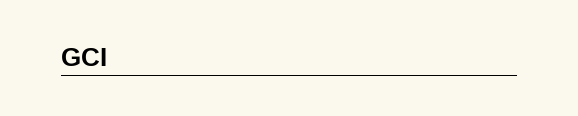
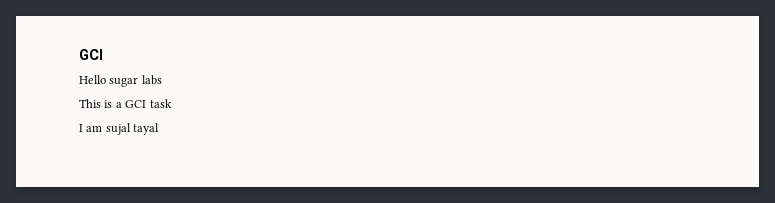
[61,48,107,66] GCI -> [79,49,103,60] [79,75,162,87] [79,99,172,108] [79,123,160,135] GCI // Hello sugar labs // This is a GCI task // I am sujal tayal

